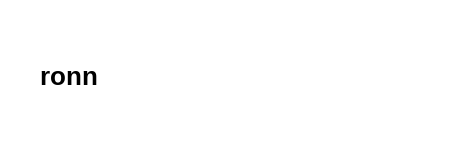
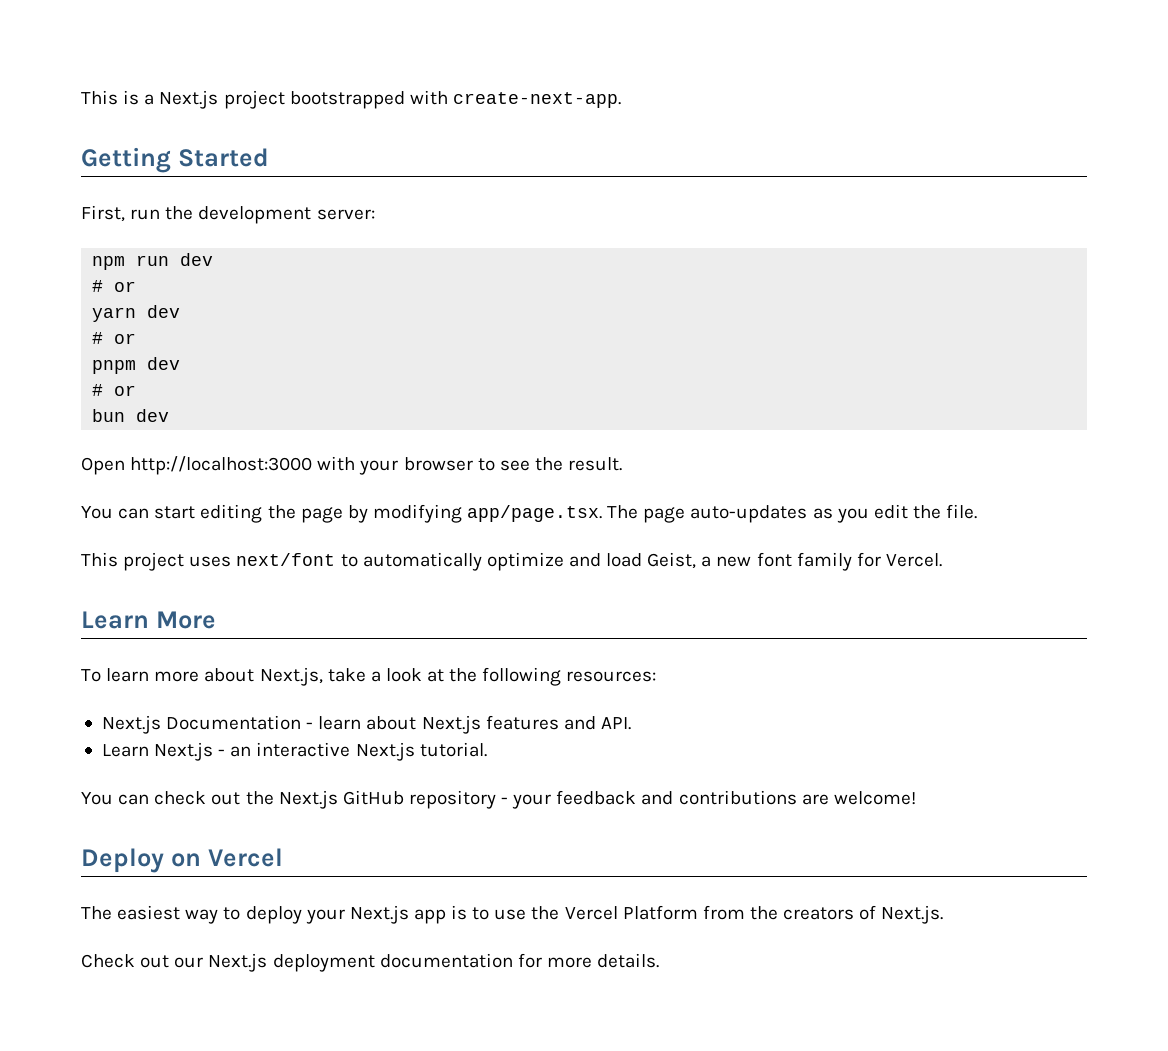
[40,71,98,85] ronn -> [81,90,621,109] [81,147,269,173] [81,205,375,224] [92,253,214,270] [92,280,137,292] [92,305,181,322] [92,332,137,344] [92,357,181,374] [92,384,137,396] [92,409,170,422] [81,456,623,475] [81,504,978,523] [81,552,942,571] [81,611,216,629] [81,667,657,686] [101,715,631,734] [101,742,487,761] [81,790,916,809] [81,848,283,873] [81,905,944,924] [81,953,660,972] This is a Next.js project bootstrapped with create-next-app. // Getting Started // First, run the development server: // npm run dev // # or // yarn dev // # or // pnpm dev // # or // bun dev // Open http://localhost:3000 with your browser to see the result. // You can start editing the page by modifying app/page.tsx. The page auto-updates as you edit the file. // This project uses next/font to automatically optimize and load Geist, a new font family for Vercel. // Learn More // To learn more about Next.js, take a look at the following resources: // Next.js Documentation - learn about Next.js features and API. // Learn Next.js - an interactive Next.js tutorial. // You can check out the Next.js GitHub repository - your feedback and contributions are welcome! // Deploy on Vercel // The easiest way to deploy your Next.js app is to use the Vercel Platform from the creators of Next.js. // Check out our Next.js deployment documentation for more details.

